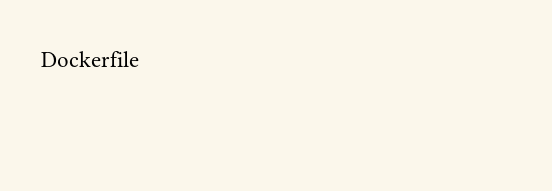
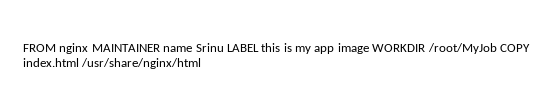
[41,51,139,67] Dockerfile -> [23,43,530,54] [23,58,202,69] FROM nginx MAINTAINER name Srinu LABEL this is my app image WORKDIR /root/MyJob COPY index.html /usr/share/nginx/html

